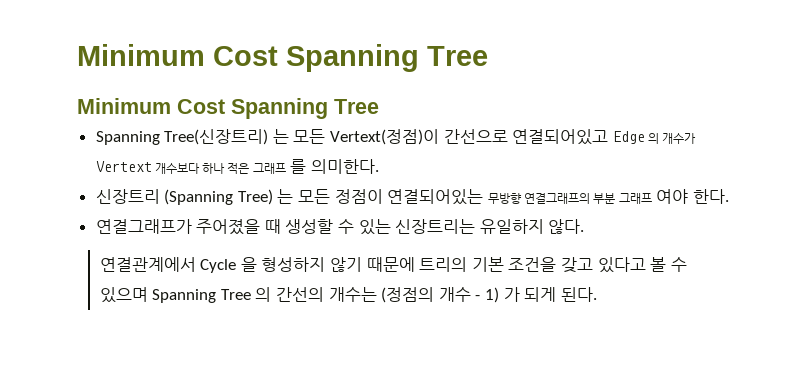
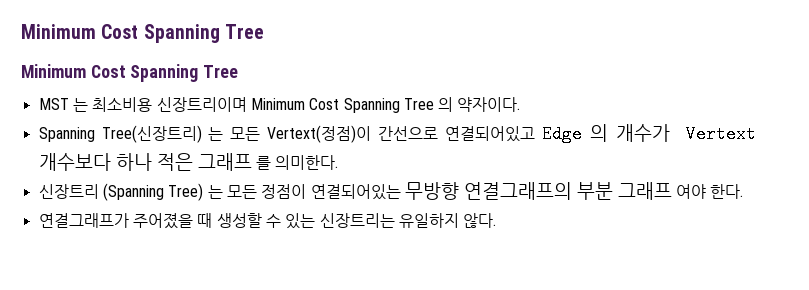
(379, 106) none -> [38,97,521,113] // MST 는 최소비용 신장트리이며 Minimum Cost Spanning Tree 의 약자이다.
[99,257,687,273] [99,287,597,303] // 연결관계에서 Cycle 을 형성하지 않기 때문에 트리의 기본 조건을 갖고 있다고 볼 수 있으며 Spanning Tree 의 간선의 개수는 (정점의 개수 - 1) 가 되게 된다. -> (497, 220) none

